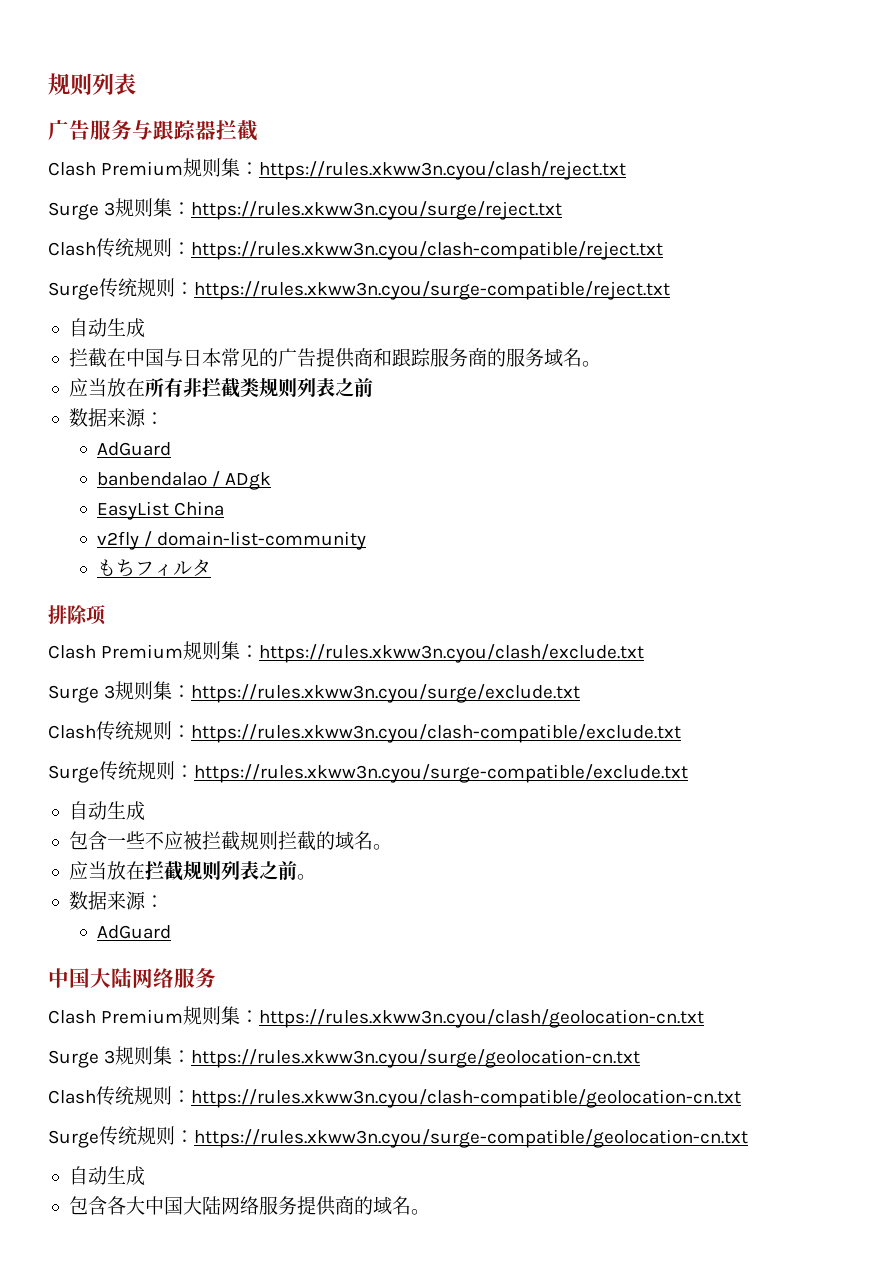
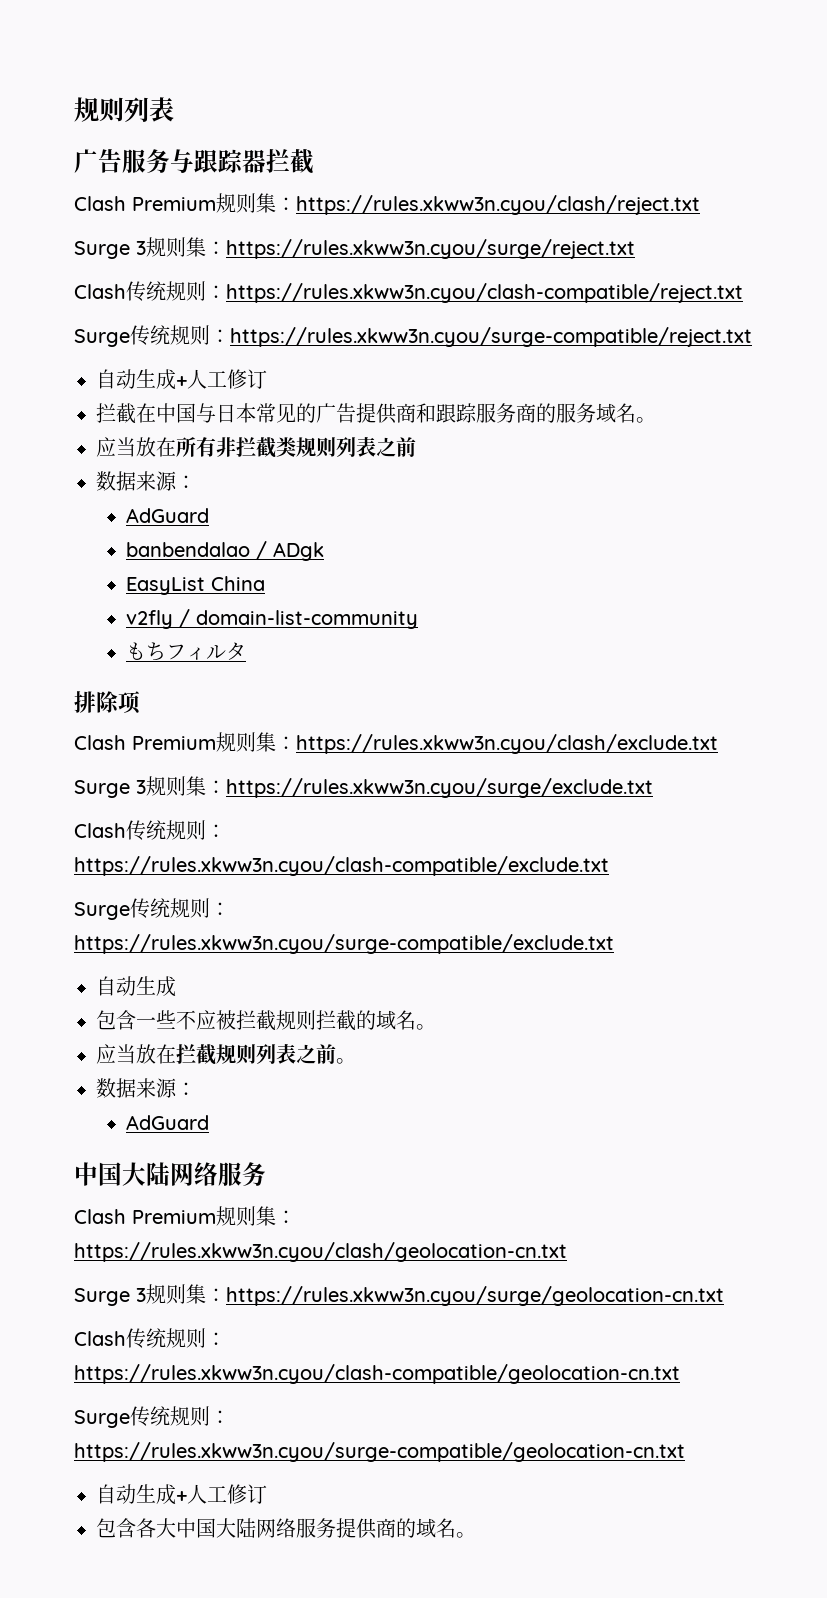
(145, 328) none -> [176,369,267,389] +人工修订
(145, 1176) none -> [176,1484,267,1504] +人工修订

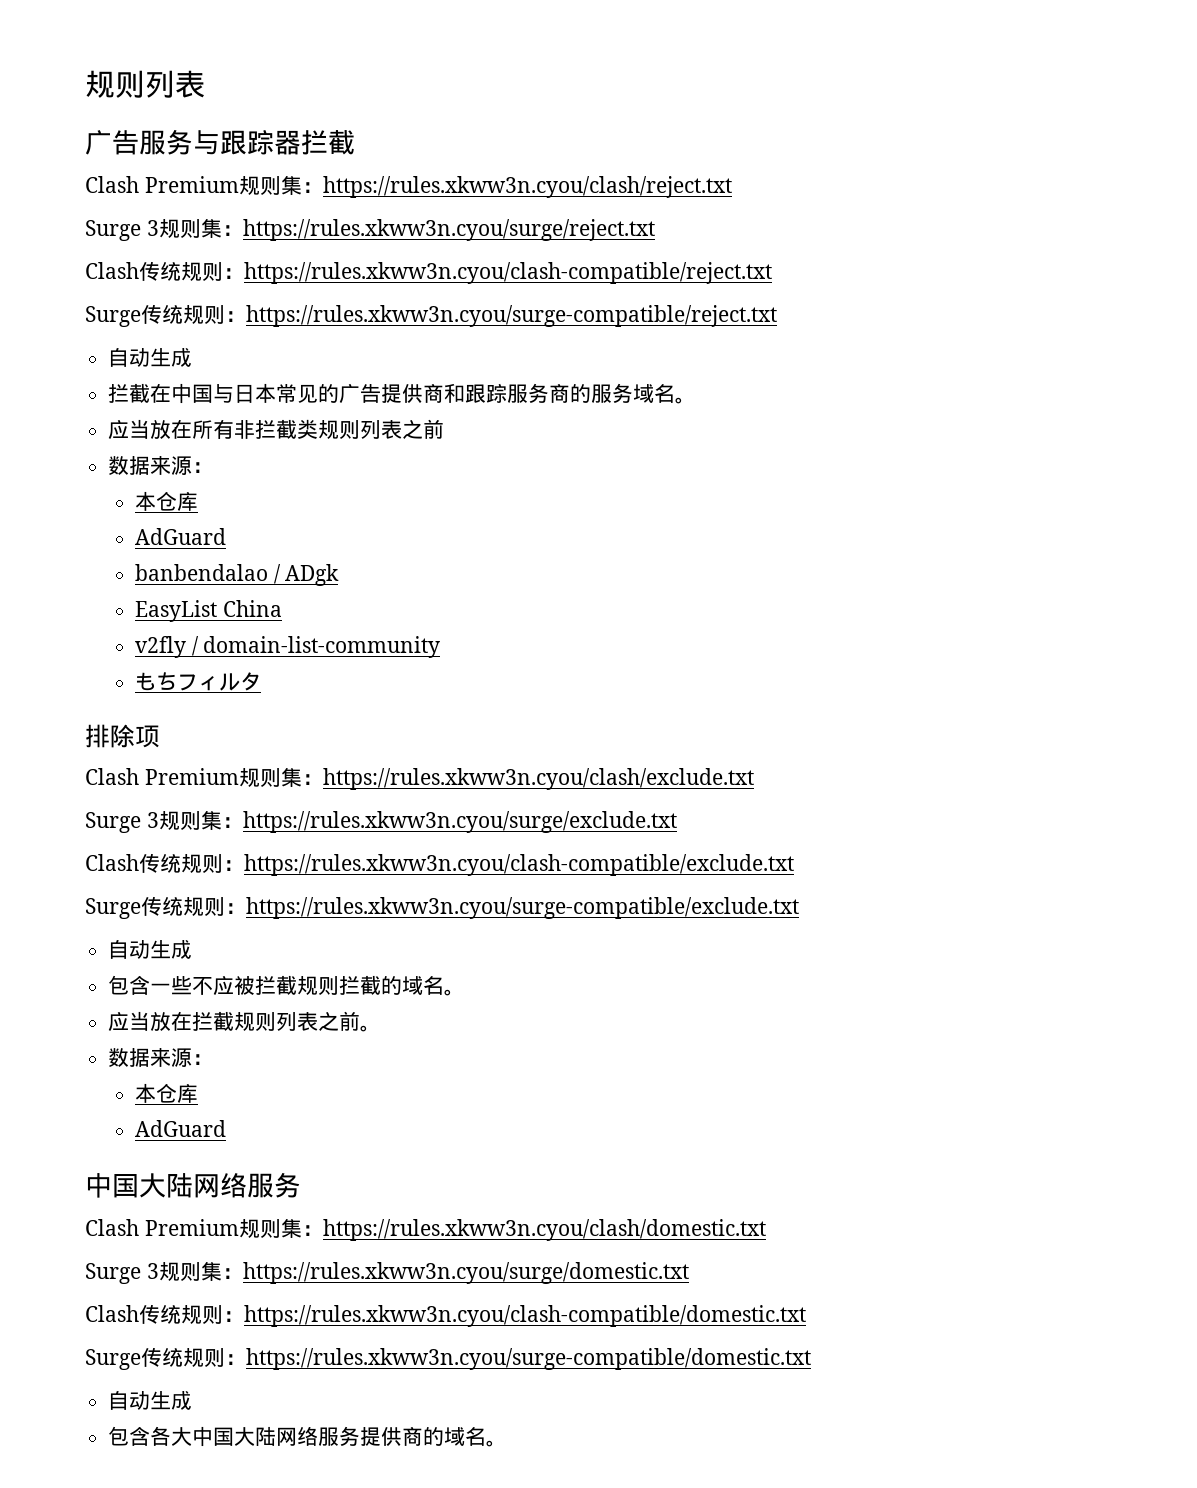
[176,369,267,389] +人工修订 -> (193, 357) none
(196, 482) none -> [134,491,198,511] // 本仓库
(196, 1089) none -> [134,1083,198,1103] // 本仓库
[74,1242,567,1262] [74,1284,724,1306] [74,1328,226,1348] [74,1364,680,1384] [74,1406,230,1428] [74,1442,685,1462] [96,1484,267,1505] https://rules.xkww3n.cyou/clash/geolocation-cn.txt // Surge 3规则集：https://rules.xkww3n.cyou/surge/geolocation-cn.txt // Clash传统规则：https://rules.xkww3n.cyou/clash-compatible/geolocation-cn.txt // Surge传统规则：https://rules.xkww3n.cyou/surge-compatible/geolocation-cn.txt // 自动生成+人工修订 -> [322,1219,766,1241] [85,1261,689,1284] [85,1304,806,1327] [85,1347,811,1370] [108,1390,193,1410] https://rules.xkww3n.cyou/clash/domestic.txt // Surge 3规则集：https://rules.xkww3n.cyou/surge/domestic.txt // Clash传统规则：https://rules.xkww3n.cyou/clash-compatible/domestic.txt // Surge传统规则：https://rules.xkww3n.cyou/surge-compatible/domestic.txt // 自动生成

